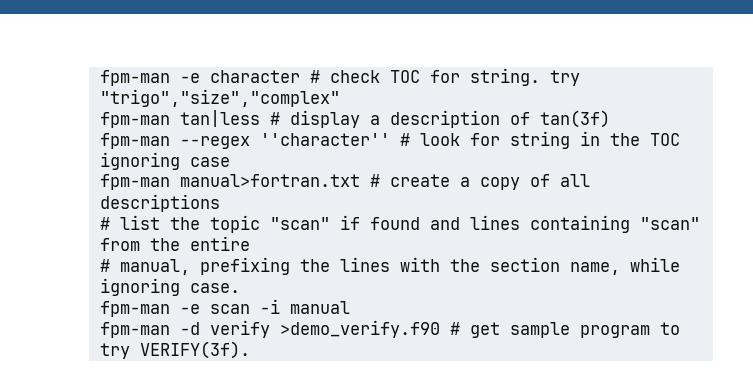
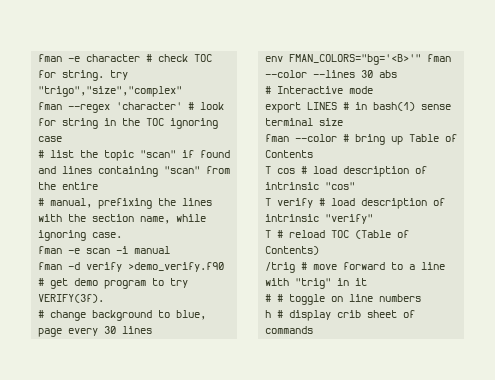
[99,70,170,86] fpm-man -> [37,54,62,62] fman
[99,110,610,128] [99,133,390,149] fpm-man tan|less # display a description of tan(3f) // fpm-man --regex ''character'' -> [37,102,182,113] fman --regex 'character'
[99,174,590,190] [99,194,220,212] // fpm-man manual>fortran.txt # create a copy of all descriptions -> (62, 139) none
[99,301,170,317] fpm-man -> [37,246,62,254] fman
[99,322,170,338] fpm-man -> [37,262,62,270] fman
[509,322,570,338] sample -> [73,278,98,286] demo
(250, 350) none -> [37,310,206,321] [37,326,152,337] [264,54,451,65] [264,70,397,78] [264,86,373,94] [264,102,451,113] [264,118,343,126] [264,134,457,145] [264,150,313,158] [264,166,427,177] [264,182,355,190] [264,198,445,209] [264,214,373,224] [264,230,409,239] [264,246,319,255] [264,262,445,273] [264,278,367,289] [264,294,421,305] [264,310,415,321] [264,326,313,334] // # change background to blue, page every 30 lines // env FMAN_COLORS="bg='<B>'" fman --color --lines 30 abs // # Interactive mode // export LINES # in bash(1) sense terminal size // fman --color # bring up Table of Contents // T cos # load description of intrinsic "cos" // T verify # load description of intrinsic "verify" // T # reload TOC (Table of Contents) // /trig # move forward to a line with "trig" in it // # # toggle on line numbers // h # display crib sheet of commands

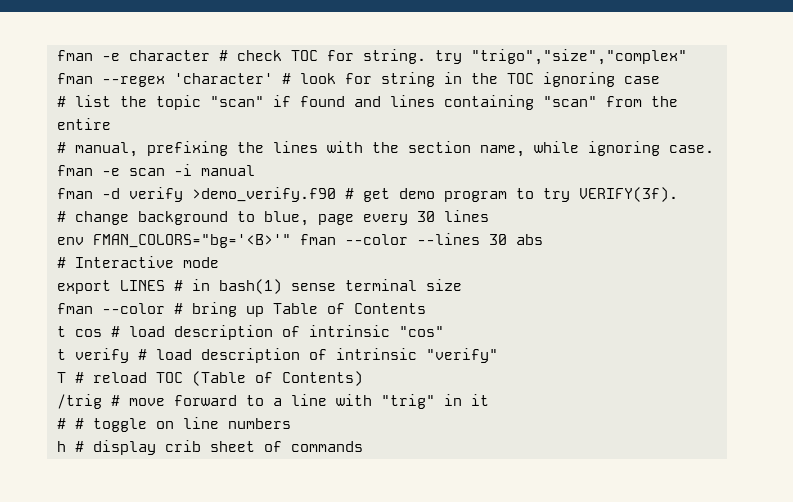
[264,166,271,174] T -> [56,326,66,337] t
[264,198,271,206] T -> [56,349,66,360] t

